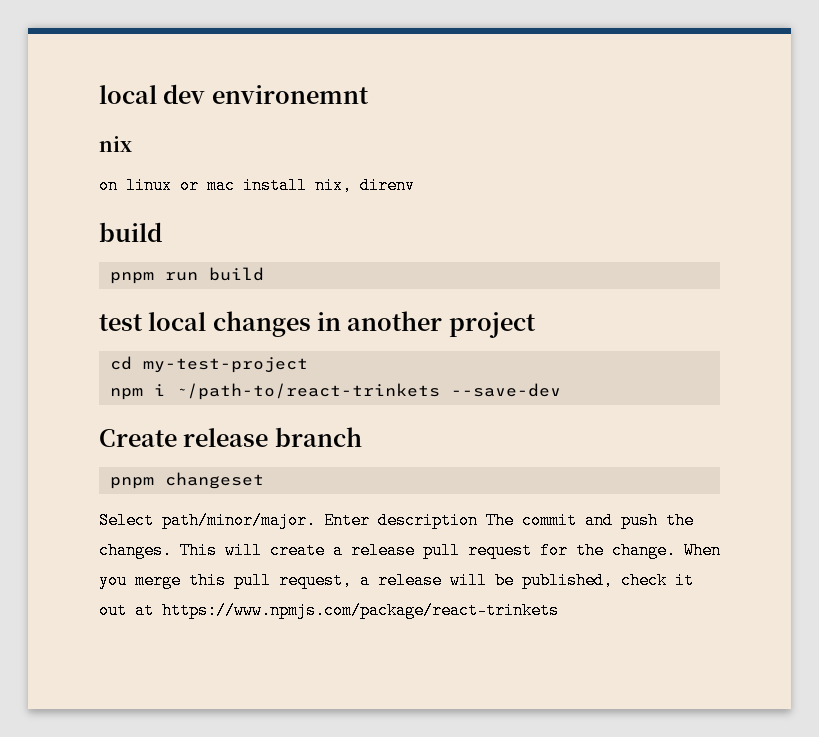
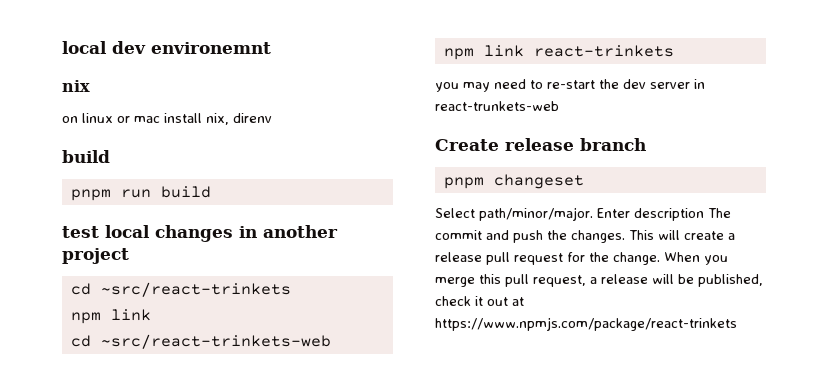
[142,357,308,373] [109,383,561,400] my-test-project // npm i ~/path-to/react-trinkets --save-dev -> [100,282,291,297] [70,309,151,324] [70,334,331,349] [443,45,674,60] [435,79,705,92] [435,101,559,111] ~src/react-trinkets // npm link // cd ~src/react-trinkets-web // npm link react-trinkets // you may need to re-start the dev server in react-trunkets-web

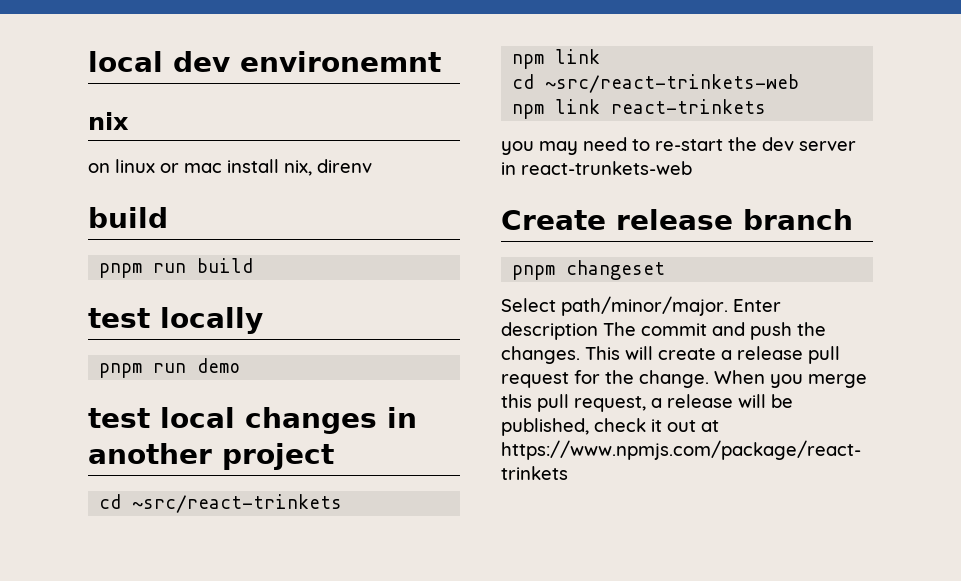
(211, 192) none -> [88,307,263,334] [99,358,241,378] // test locally // pnpm run demo

